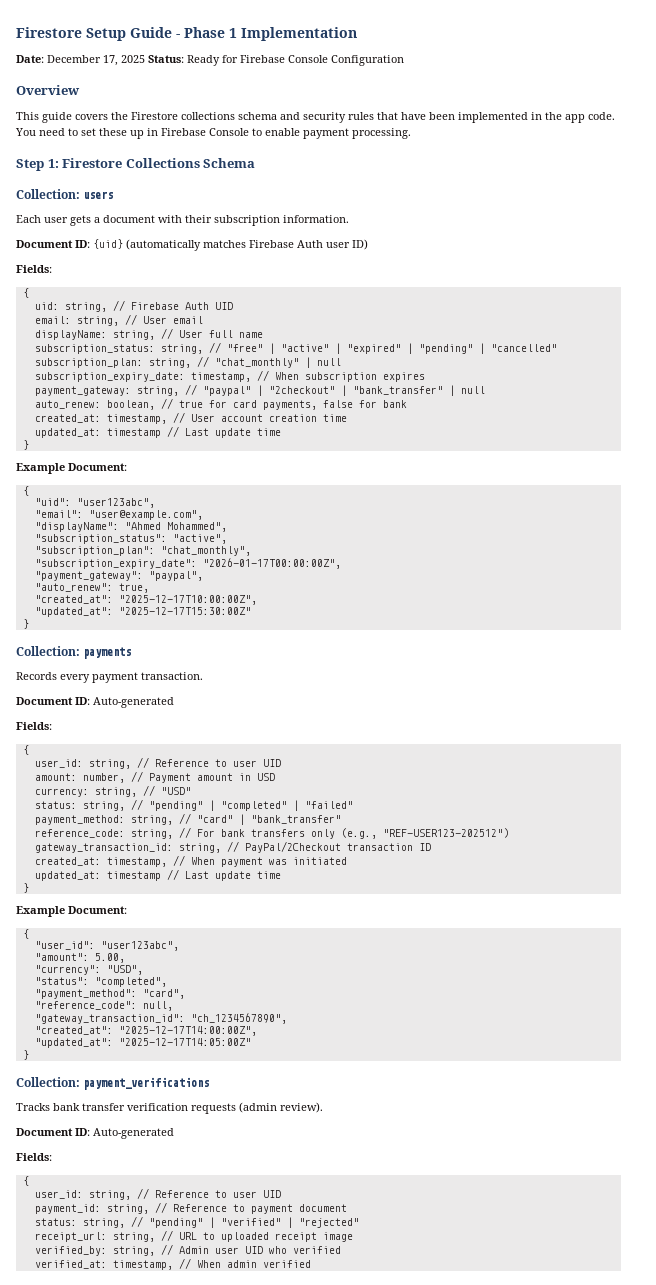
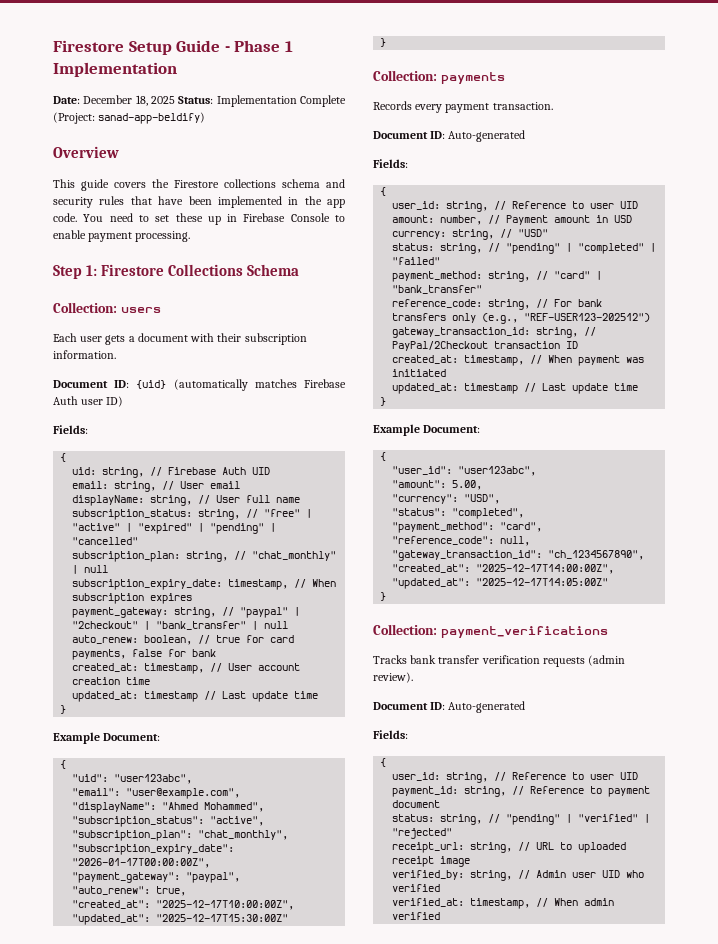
[103,55,118,66] 17, -> [135,95,148,106] 18,
[187,55,404,66] Ready for Firebase Console Configuration -> [216,95,346,107] [53,112,206,124] Implementation Complete (Project: sanad-app-beldify)

